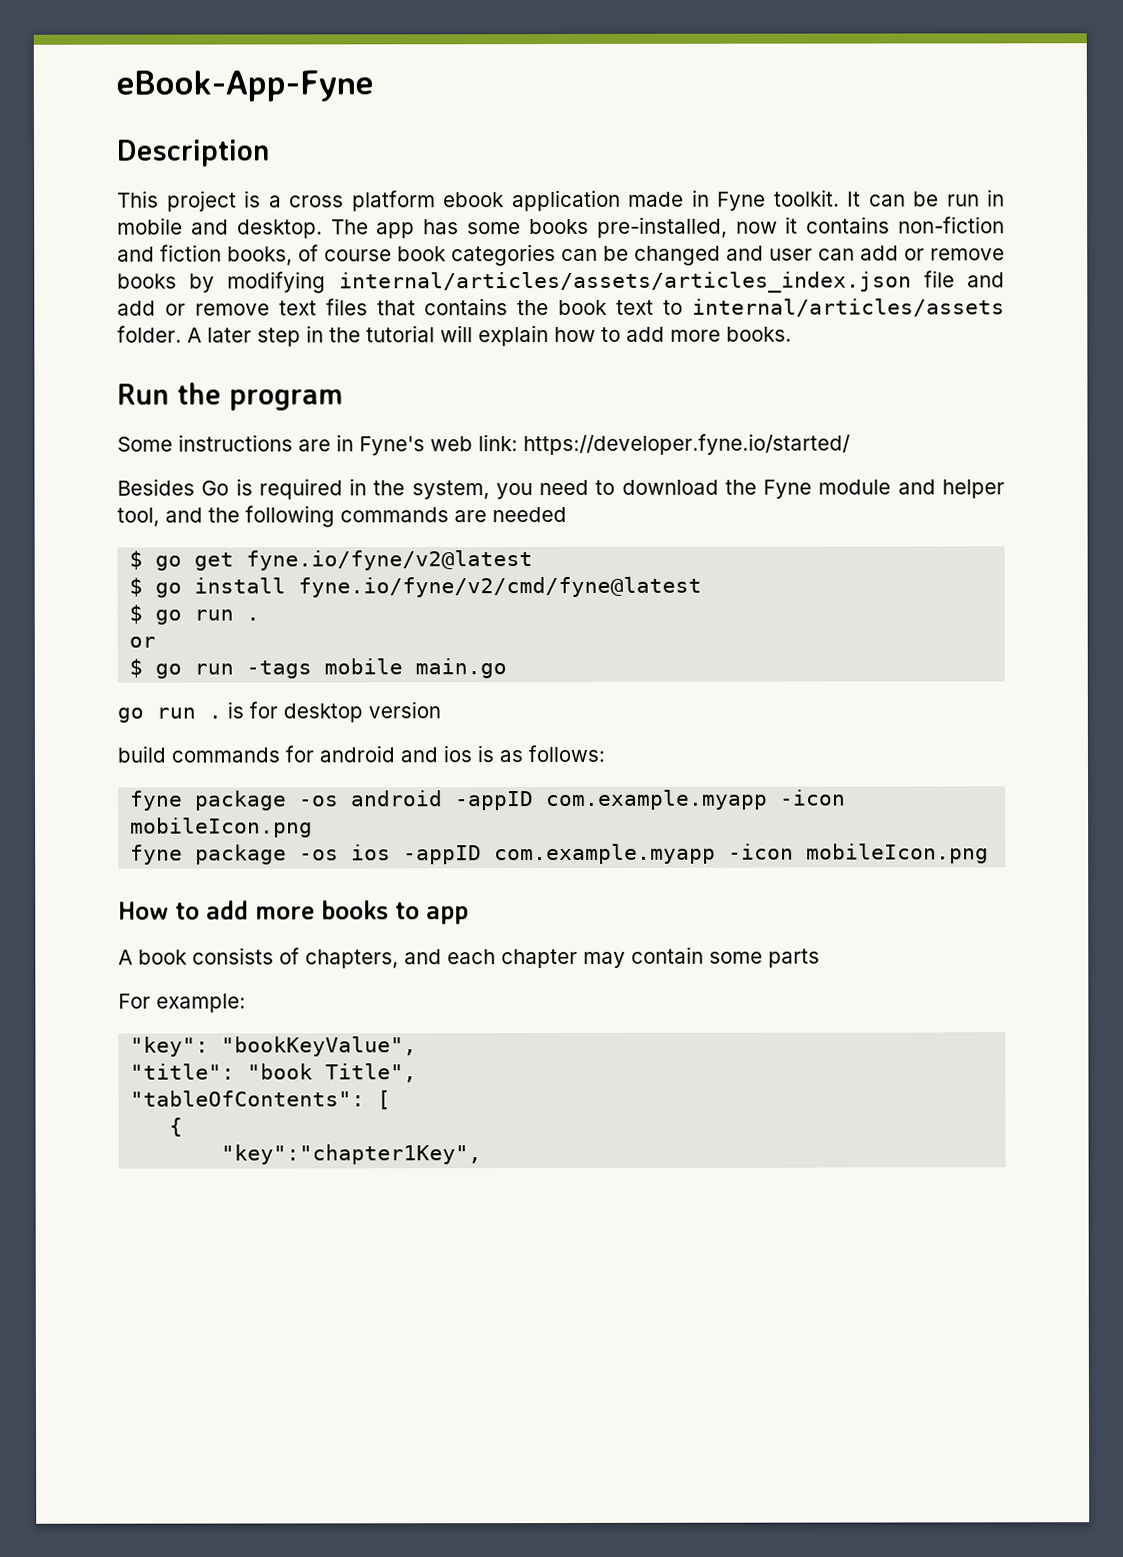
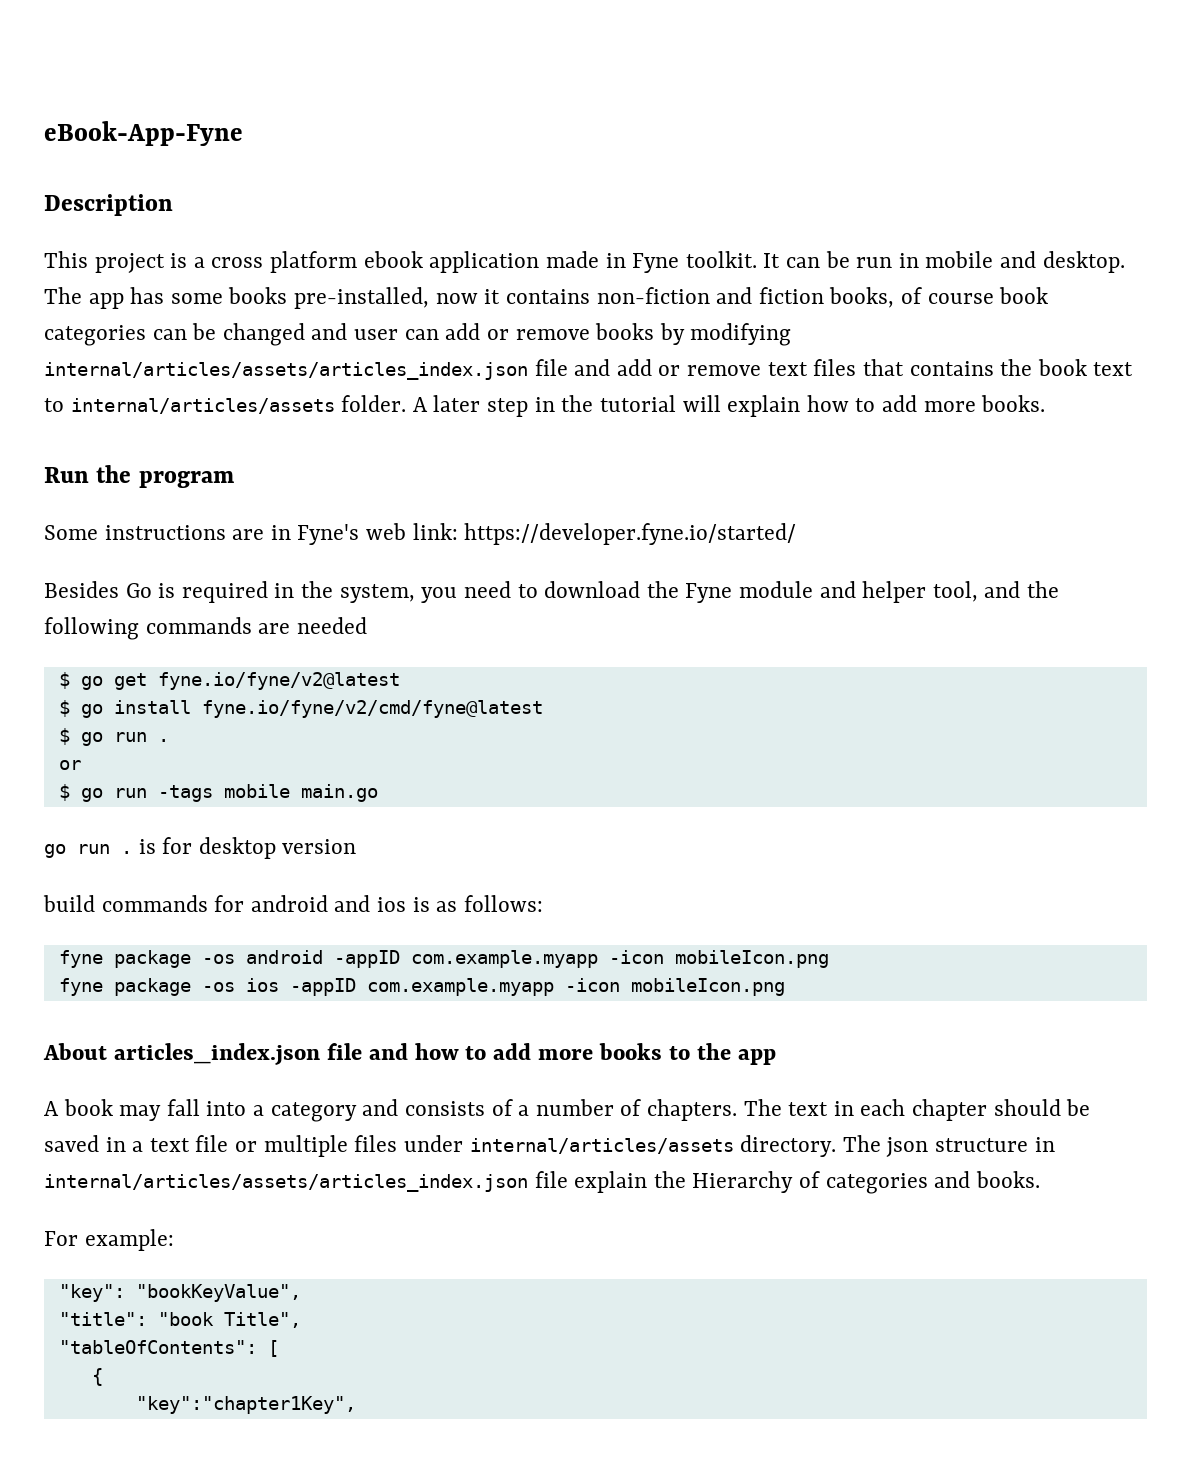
[118,901,169,920] How -> [43,1043,459,1065] About articles_index.json file and how
(420, 911) none -> [696,1043,731,1060] the
[192,946,820,969] consists of chapters, and each chapter may contain some parts -> [119,1099,1091,1122] [44,1135,1055,1157] [44,1171,1040,1194] may fall into a category and consists of a number of chapters. The text in each chapter should be saved in a text file or multiple files under internal/articles/assets directory. The json structure in internal/articles/assets/articles_index.json file explain the Hierarchy of categories and books.

